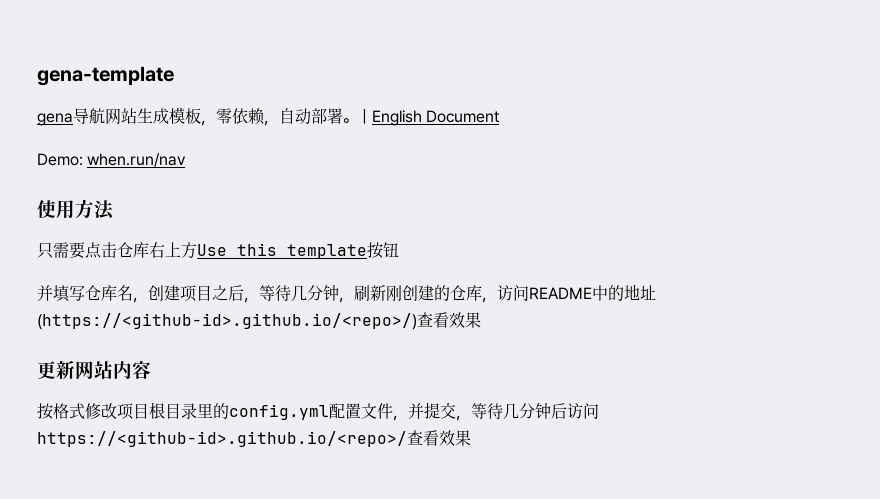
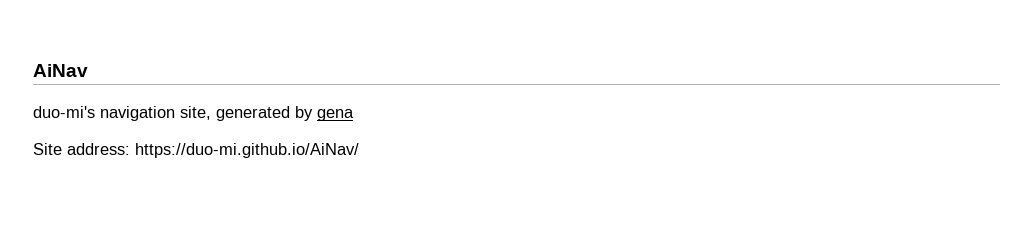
[37,66,174,86] [37,107,499,126] [37,153,187,167] [37,199,114,220] [37,242,399,259] [37,284,656,303] [37,312,481,330] [37,360,151,379] [37,402,599,421] [37,430,471,447] gena-template // gena导航网站生成模板，零依赖，自动部署。 | English Document // Demo: when.run/nav // 使用方法 // 只需要点击仓库右上方Use this template按钮 // 并填写仓库名，创建项目之后，等待几分钟，刷新刚创建的仓库，访问README中的地址(https://<github-id>.github.io/<repo>/)查看效果 // 更新网站内容 // 按格式修改项目根目录里的config.yml配置文件，并提交，等待几分钟后访问https://<github-id>.github.io/<repo>/查看效果 -> [33,64,88,77] [33,106,354,121] [33,143,359,158] AiNav // duo-mi's navigation site, generated by gena // Site address: https://duo-mi.github.io/AiNav/

